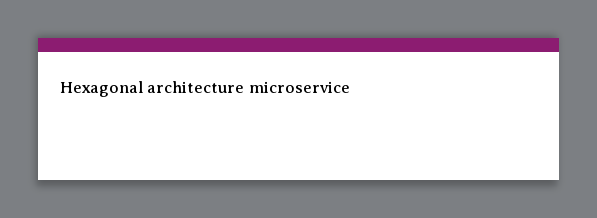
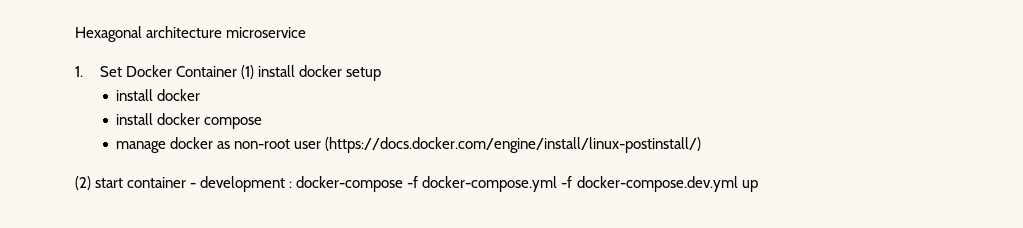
(350, 87) none -> [75,65,381,81] [116,89,201,101] [116,113,263,129] [116,137,702,153] [75,176,758,192] // 1. Set Docker Container (1) install docker setup // install docker // install docker compose // manage docker as non-root user (https://docs.docker.com/engine/install/linux-postinstall/) // (2) start container - development : docker-compose -f docker-compose.yml -f docker-compose.dev.yml up

